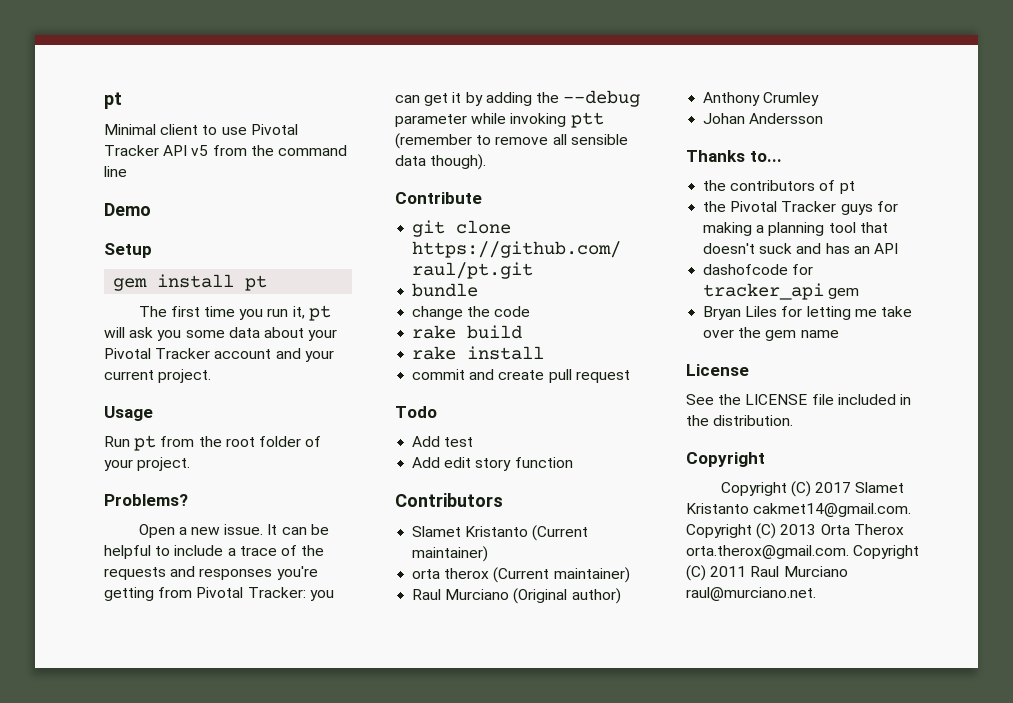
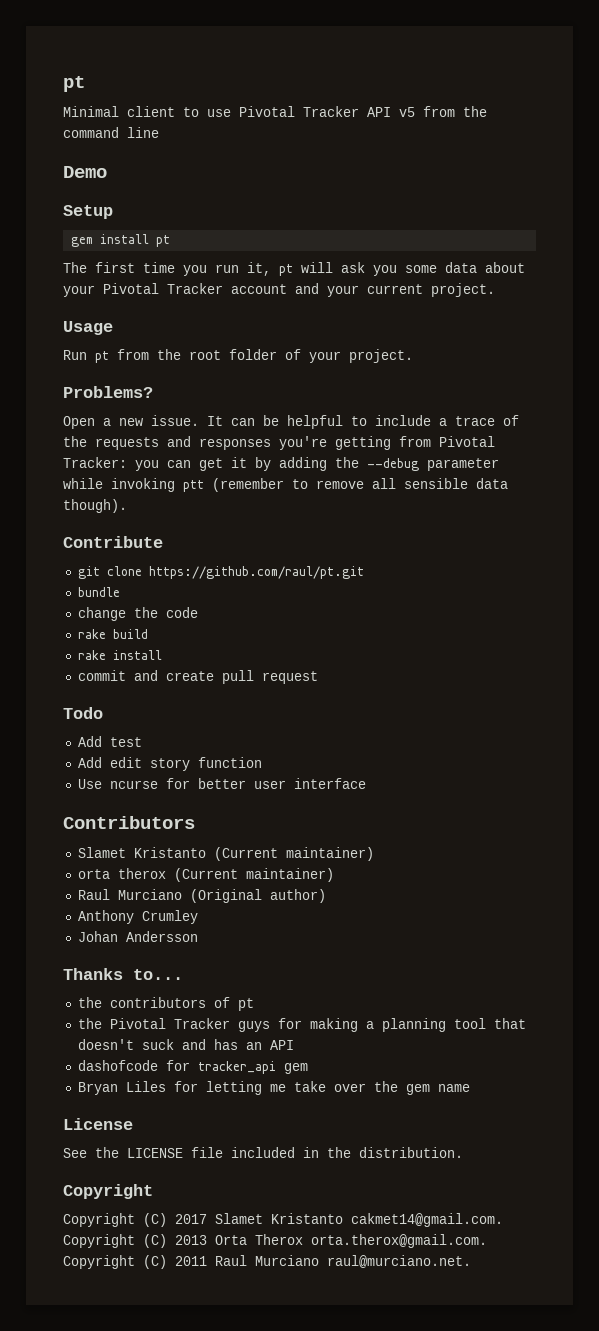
(573, 462) none -> [77,778,366,789] // Use ncurse for better user interface

